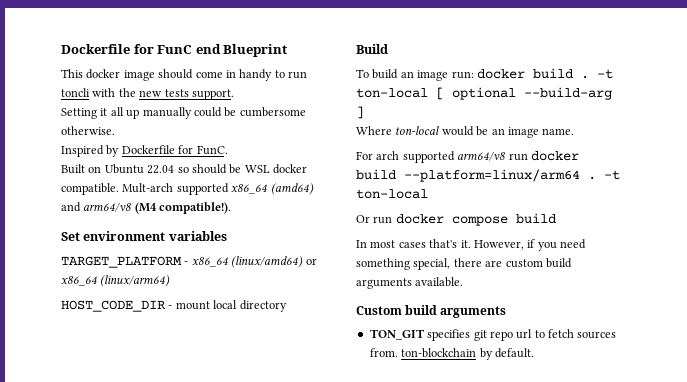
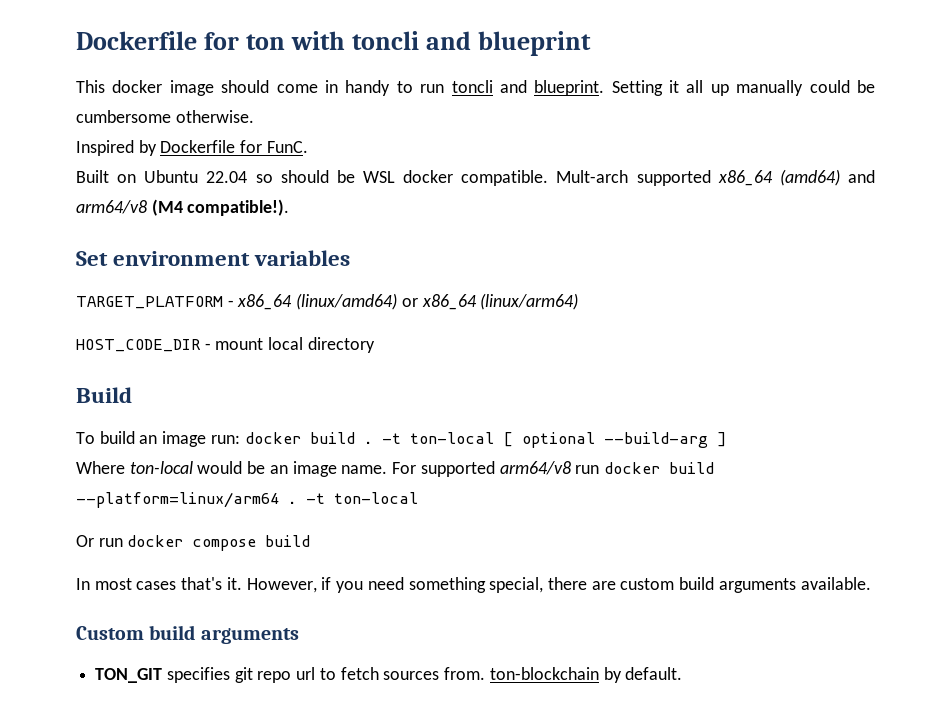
[61,44,288,57] Dockerfile for FunC end Blueprint -> [76,31,592,56] Dockerfile for ton with toncli and blueprint
[92,88,234,100] with the new tests support. // -> [499,80,605,96] and blueprint.
[356,151,400,160] // For arch -> [392,462,417,474] For

